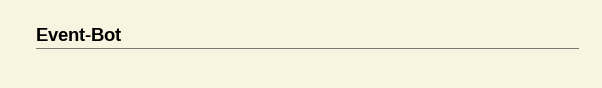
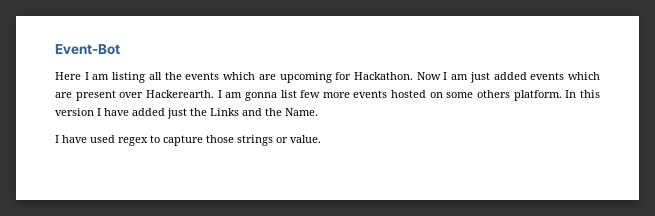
(121, 34) none -> [55,72,600,83] [55,90,600,101] [55,108,318,119] [55,135,321,146] // Here I am listing all the events which are upcoming for Hackathon. Now I am just added events which are present over Hackerearth. I am gonna list few more events hosted on some others platform. In this version I have added just the Links and the Name. // I have used regex to capture those strings or value.

